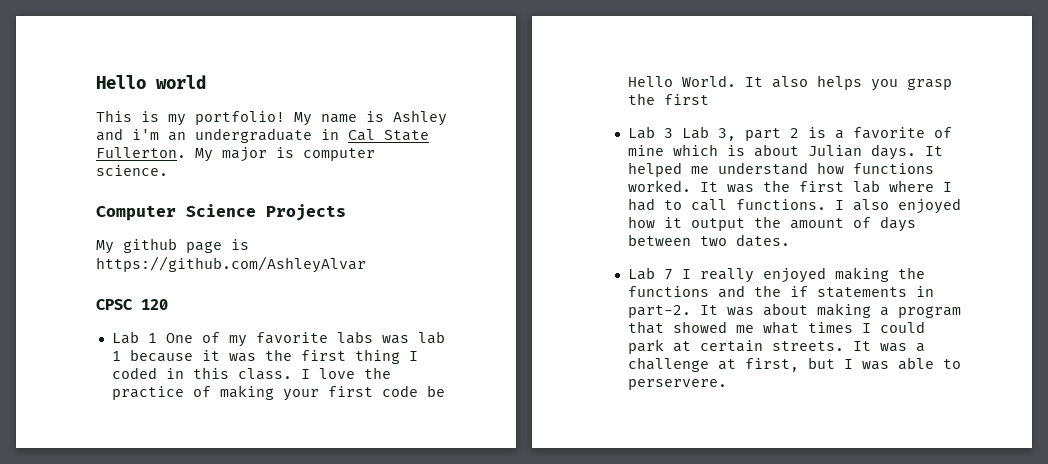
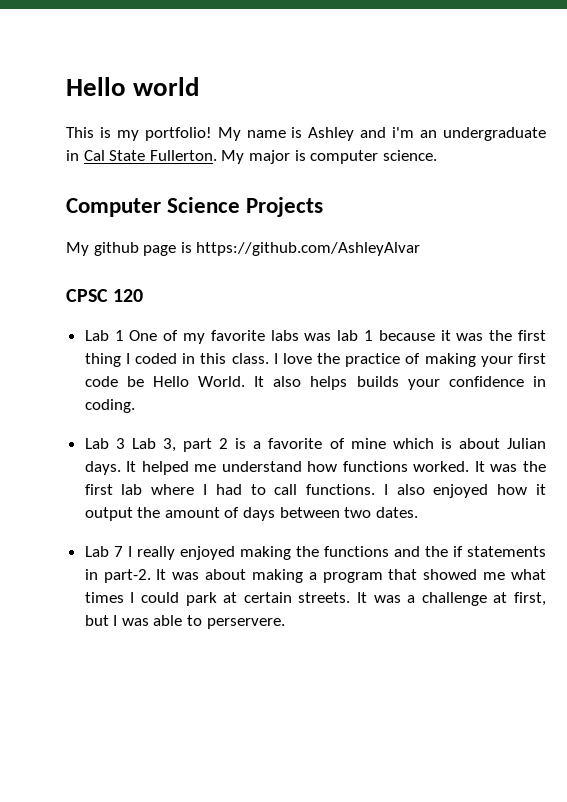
[870,78,952,91] [627,93,709,105] you grasp the first -> [356,376,546,390] [84,399,135,413] builds your confidence in coding.

